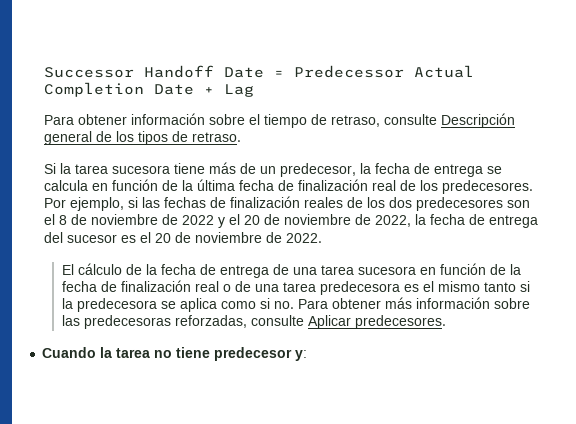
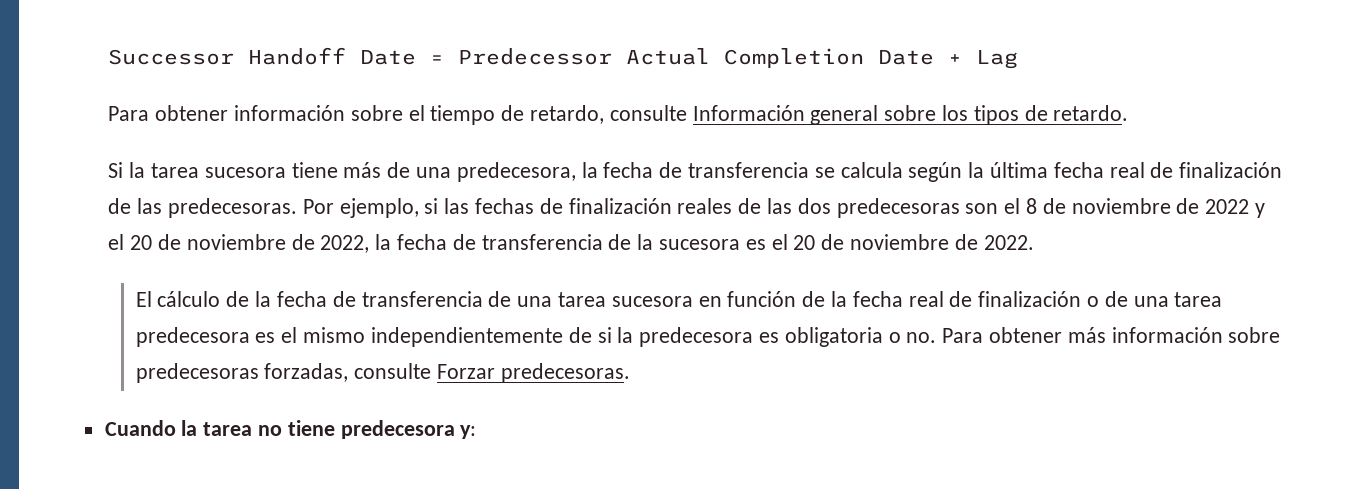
[331,113,516,128] [44,131,113,145] retraso, consulte Descripción general de -> [529,105,937,125] retardo, consulte Información general sobre
[192,132,242,142] retraso. -> [1053,105,1129,121] retardo.
[260,163,484,177] un predecesor, la fecha de entrega -> [415,162,809,182] una predecesora, la fecha de transferencia
[92,179,179,191] en función de -> [908,162,963,182] según
[278,179,534,194] de finalización real de los predecesores. -> [1109,162,1283,178] [108,198,297,218] real de finalización de las predecesoras.
[367,197,504,211] los dos predecesores -> [766,198,960,218] las dos predecesoras
[489,215,539,228] [44,232,118,243] entrega del sucesor -> [481,234,740,250] transferencia de la sucesora
[219,265,269,278] entrega -> [361,291,483,307] transferencia
[100,280,219,292] de finalización real -> [908,291,1082,307] real de finalización
[483,282,516,292] tanto -> [370,327,592,347] independientemente de
[160,298,270,312] se aplica como si -> [758,327,901,347] es obligatoria o
[61,315,446,329] las predecesoras reforzadas, consulte Aplicar predecesores. -> [135,363,630,383] predecesoras forzadas, consulte Forzar predecesoras.
[214,347,293,361] predecesor -> [340,420,455,439] predecesora

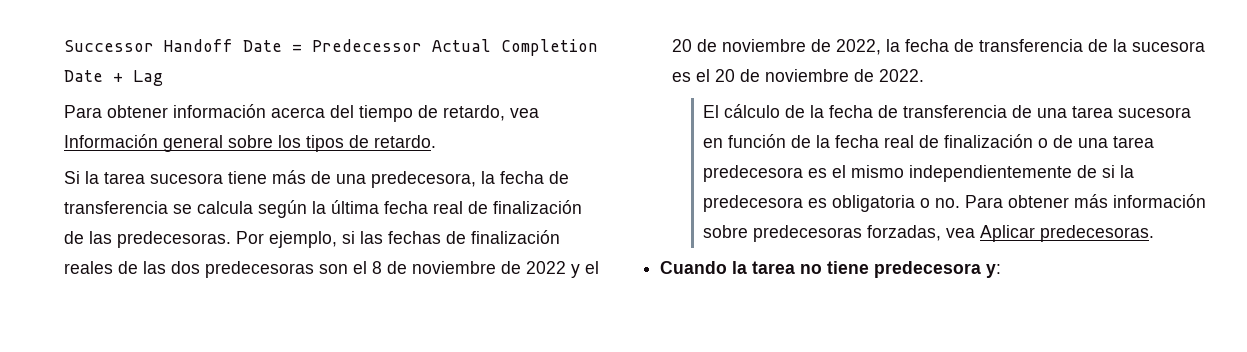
[350,105,425,121] sobre el -> [271,105,355,118] acerca del
[609,105,687,121] consulte -> [510,108,540,118] vea
[354,363,496,379] consulte Forzar -> [946,225,1036,242] vea Aplicar

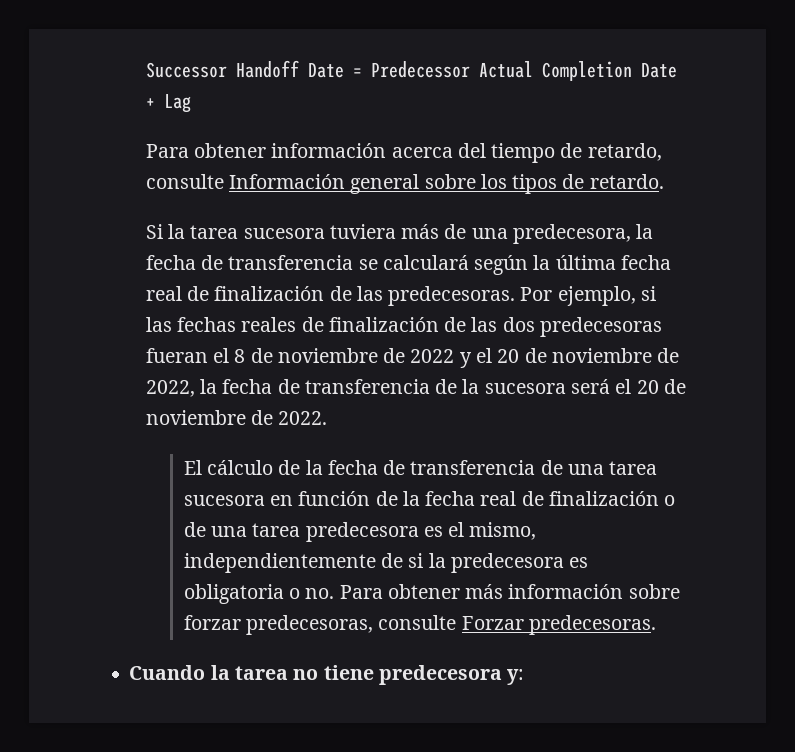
[510,108,540,118] vea -> [145,174,224,189] consulte
[228,171,268,184] tiene -> [329,224,396,239] tuviera
[197,201,254,214] calcula -> [382,255,469,270] calculará
[446,230,561,244] [64,261,114,274] de finalización reales -> [241,317,439,332] reales de finalización
[319,264,349,274] son -> [145,348,208,363] fueran
[672,72,692,82] es -> [570,379,610,394] será
[851,165,905,178] mismo -> [469,522,537,540] mismo,
[753,225,1036,242] predecesoras forzadas, vea Aplicar -> [183,615,524,635] forzar predecesoras, consulte Forzar

